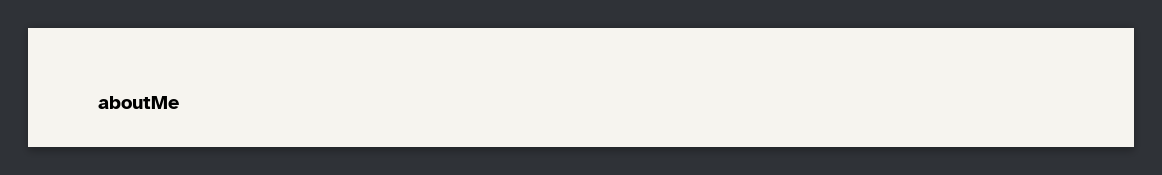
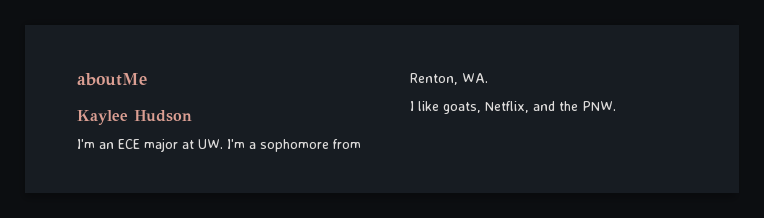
(179, 102) none -> [77,110,192,125] [77,138,361,152] [410,73,488,85] [410,101,616,114] // Kaylee Hudson // I'm an ECE major at UW. I'm a sophomore from Renton, WA. // I like goats, Netflix, and the PNW.

